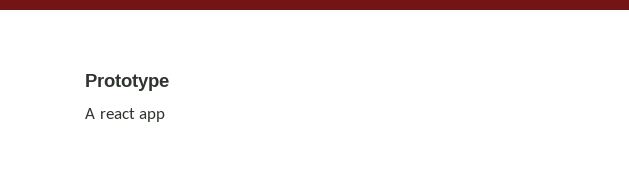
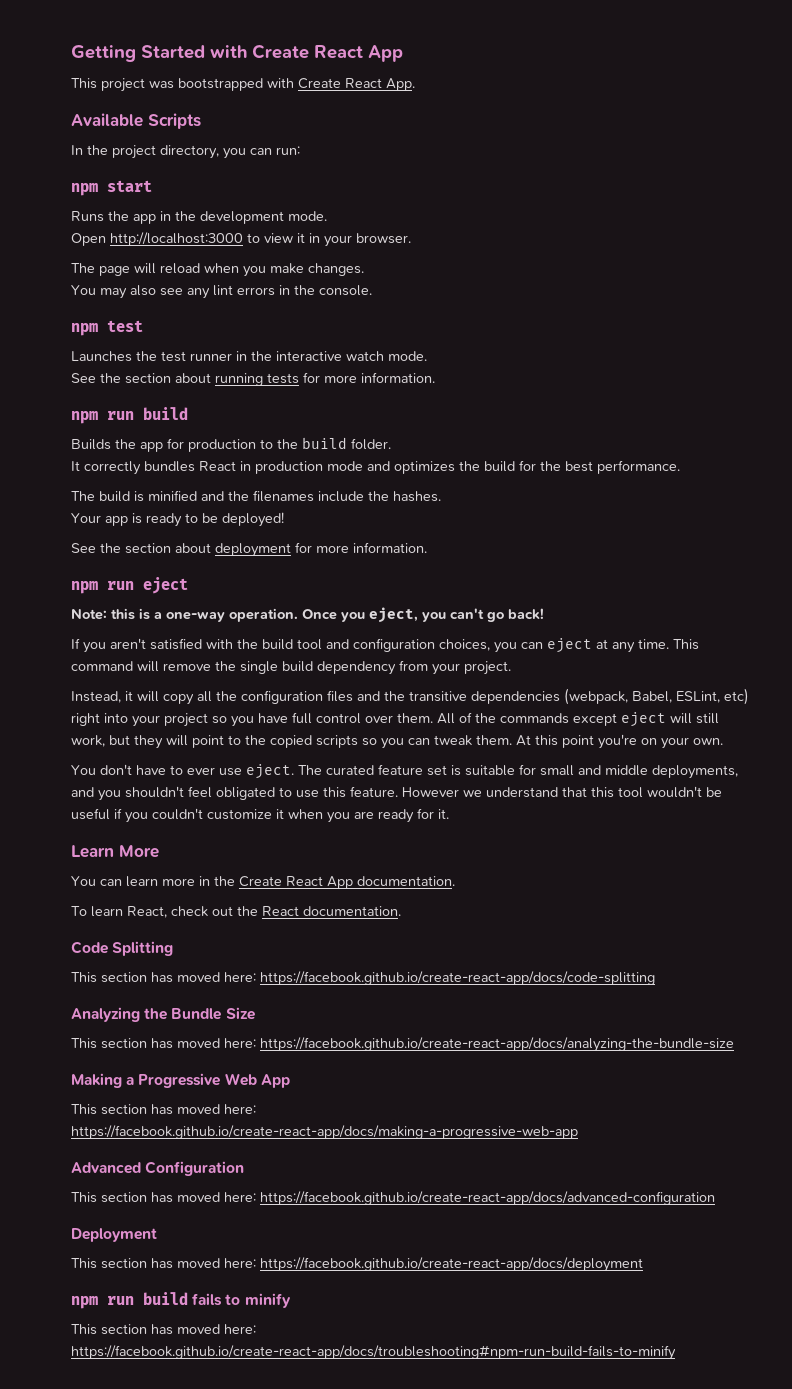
[85,74,169,91] [85,108,166,122] Prototype // A react app -> [71,44,403,62] [71,78,415,92] [71,113,201,129] [71,145,300,159] [71,180,152,196] [71,211,327,224] [71,232,411,247] [71,263,364,277] [71,285,372,299] [71,320,143,336] [71,351,427,362] [71,372,435,386] [71,407,188,424] [71,437,391,452] [71,460,680,475] [71,490,441,502] [71,512,284,527] [71,542,427,557] [71,577,188,594] [71,607,544,623] [71,638,699,653] [71,660,511,675] [71,688,749,705] [71,712,719,727] [71,734,723,749] [71,764,738,779] [71,786,722,801] [71,808,449,823] [71,845,159,858] [71,876,455,889] [71,906,401,918] [71,941,174,956] [71,971,655,985] [71,1007,255,1022] [71,1037,734,1052] [71,1073,290,1088] [71,1104,256,1115] [71,1125,578,1139] [71,1161,245,1176] [71,1191,715,1205] [71,1228,157,1242] [71,1257,643,1272] [71,1292,291,1309] [71,1324,256,1335] [71,1345,676,1360] Getting Started with Create React App // This project was bootstrapped with Create React App. // Available Scripts // In the project directory, you can run: // npm start // Runs the app in the development mode. // Open http://localhost:3000 to view it in your browser. // The page will reload when you make changes. // You may also see any lint errors in the console. // npm test // Launches the test runner in the interactive watch mode. // See the section about running tests for more information. // npm run build // Builds the app for production to the build folder. // It correctly bundles React in production mode and optimizes the build for the best performance. // The build is minified and the filenames include the hashes. // Your app is ready to be deployed! // See the section about deployment for more information. // npm run eject // Note: this is a one-way operation. Once you eject, you can't go back! // If you aren't satisfied with the build tool and configuration choices, you can eject at any time. This command will remove the single build dependency from your project. // Instead, it will copy all the configuration files and the transitive dependencies (webpack, Babel, ESLint, etc) right into your project so you have full control over them. All of the commands except eject will still work, but they will point to the copied scripts so you can tweak them. At this point you're on your own. // You don't have to ever use eject. The curated feature set is suitable for small and middle deployments, and you shouldn't feel obligated to use this feature. However we understand that this tool wouldn't be useful if you couldn't customize it when you are ready for it. // Learn More // You can learn more in the Create React App documentation. // To learn React, check out the React documentation. // Code Splitting // This section has moved here: https://facebook.github.io/create-react-app/docs/code-splitting // Analyzing the Bundle Size // This section has moved here: https://facebook.github.io/create-react-app/docs/analyzing-the-bundle-size // Making a Progressive Web App // This section has moved here: https://facebook.github.io/create-react-app/docs/making-a-progressive-web-app // Advanced Configuration // This section has moved here: https://facebook.github.io/create-react-app/docs/advanced-configuration // Deployment // This section has moved here: https://facebook.github.io/create-react-app/docs/deployment // npm run build fails to minify // This section has moved here: https://facebook.github.io/create-react-app/docs/troubleshooting#npm-run-build-fails-to-minify

